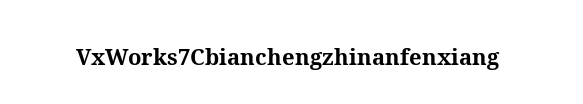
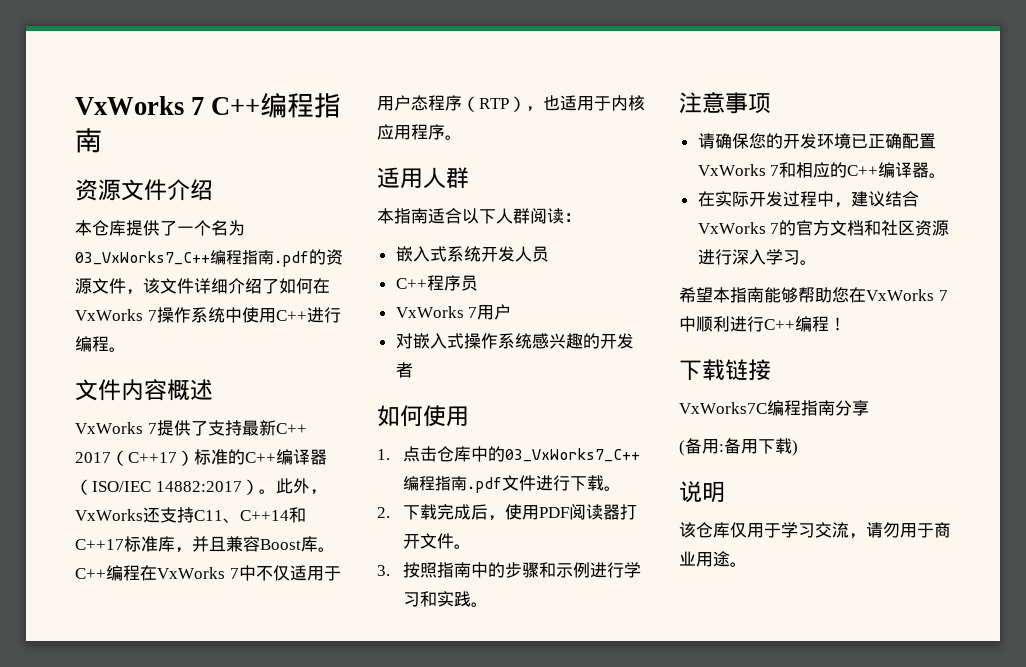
[76,48,500,70] VxWorks7Cbianchengzhinanfenxiang -> [75,93,342,118] [75,128,102,153] [75,179,213,201] [75,220,245,236] [75,249,343,267] [75,278,330,295] [75,307,341,323] [75,336,126,352] [75,379,213,401] [75,420,307,436] [75,449,327,466] [75,478,327,495] [75,507,306,523] [75,536,335,553] [75,565,341,581] [377,95,645,112] [377,124,462,140] [377,167,469,189] [377,208,581,224] [395,246,549,262] [395,275,478,291] [395,304,512,320] [395,333,634,349] [395,362,413,378] [377,405,469,427] [377,446,640,462] [402,475,621,493] [377,504,637,521] [402,533,471,549] [377,562,641,578] [402,591,488,607] [679,92,771,114] [697,133,936,149] [697,162,947,178] [697,191,919,208] [697,220,950,236] [697,249,817,265] [679,287,948,303] [679,316,846,332] [679,359,771,381] [679,400,869,416] [679,438,798,456] [679,481,725,503] [679,522,951,539] [679,551,747,567] VxWorks 7 C++编程指南 // 资源文件介绍 // 本仓库提供了一个名为03_VxWorks7_C++编程指南.pdf的资源文件，该文件详细介绍了如何在VxWorks 7操作系统中使用C++进行编程。 // 文件内容概述 // VxWorks 7提供了支持最新C++ 2017（C++17）标准的C++编译器（ISO/IEC 14882:2017）。此外，VxWorks还支持C11、C++14和C++17标准库，并且兼容Boost库。C++编程在VxWorks 7中不仅适用于用户态程序（RTP），也适用于内核应用程序。 // 适用人群 // 本指南适合以下人群阅读： // 嵌入式系统开发人员 // C++程序员 // VxWorks 7用户 // 对嵌入式操作系统感兴趣的开发者 // 如何使用 // 1.点击仓库中的03_VxWorks7_C++编程指南.pdf文件进行下载。 // 2.下载完成后，使用PDF阅读器打开文件。 // 3.按照指南中的步骤和示例进行学习和实践。 // 注意事项 // 请确保您的开发环境已正确配置VxWorks 7和相应的C++编译器。 // 在实际开发过程中，建议结合VxWorks 7的官方文档和社区资源进行深入学习。 // 希望本指南能够帮助您在VxWorks 7中顺利进行C++编程！ // 下载链接 // VxWorks7C编程指南分享 // (备用:备用下载) // 说明 // 该仓库仅用于学习交流，请勿用于商业用途。

